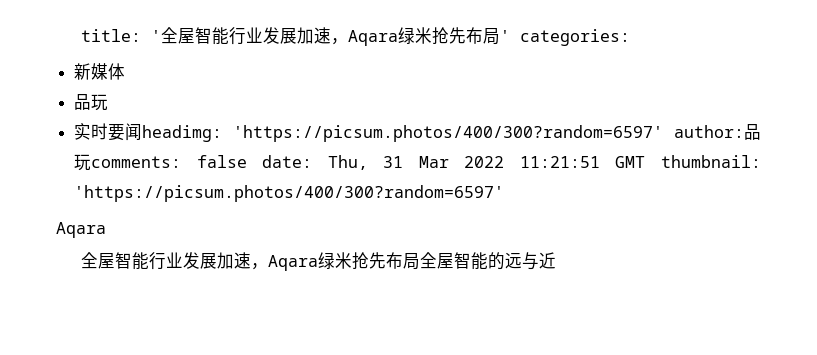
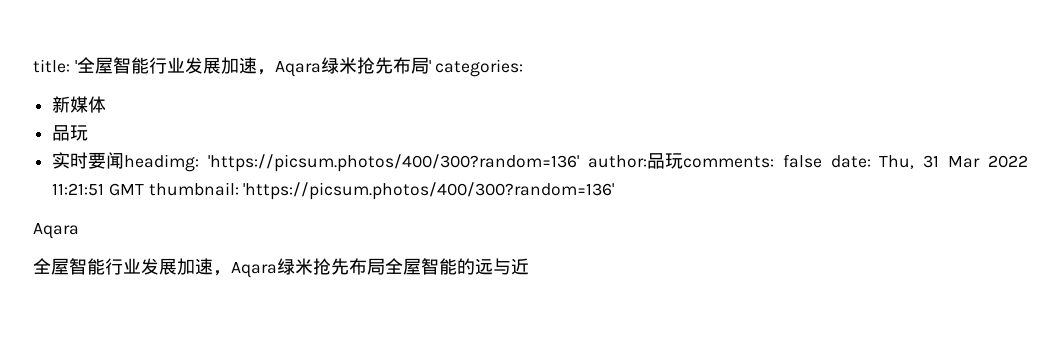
[233,125,664,142] 'https://picsum.photos/400/300?random=6597' -> [208,154,580,172] 'https://picsum.photos/400/300?random=136'
[74,185,505,202] 'https://picsum.photos/400/300?random=6597' -> [243,182,615,200] 'https://picsum.photos/400/300?random=136'

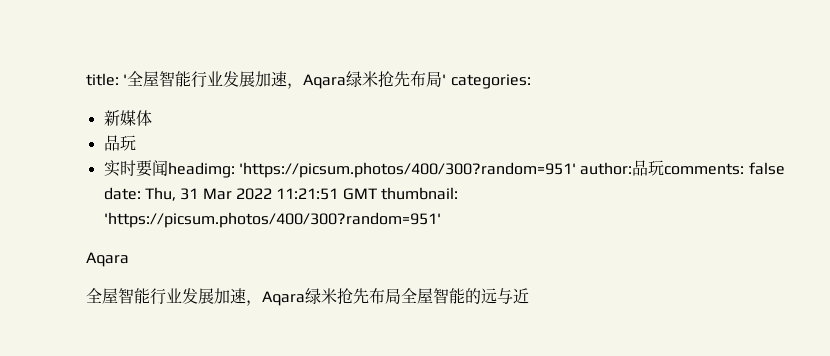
[208,154,580,172] 'https://picsum.photos/400/300?random=136' -> [238,162,576,178] 'https://picsum.photos/400/300?random=951'
[243,182,615,200] 'https://picsum.photos/400/300?random=136' -> [103,212,441,228] 'https://picsum.photos/400/300?random=951'

